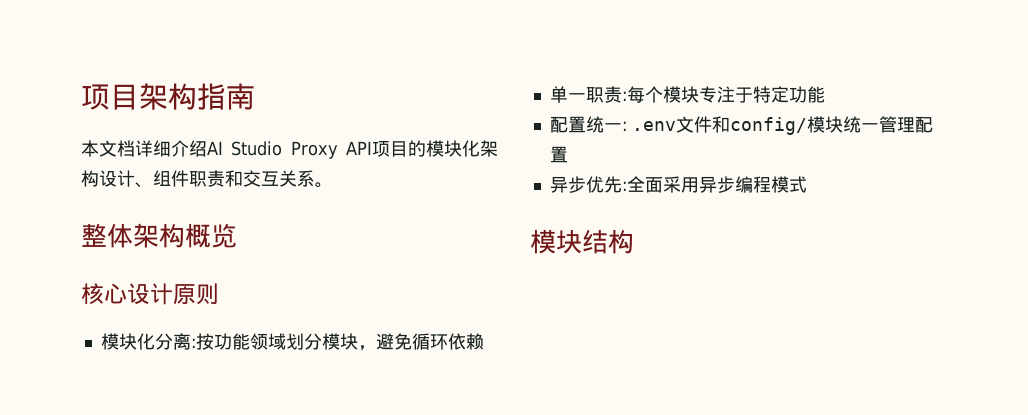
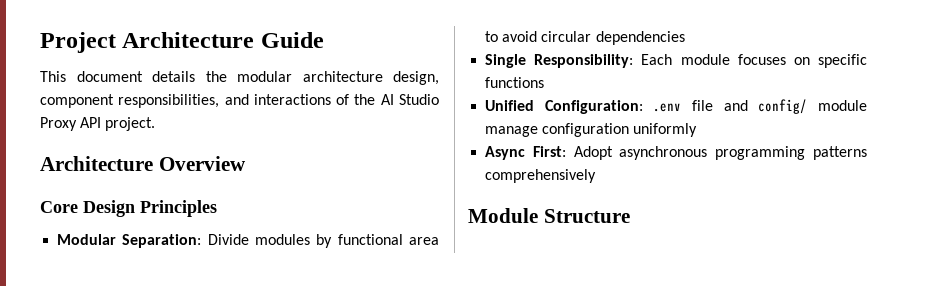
[81,83,255,110] [81,140,498,159] [81,170,333,188] [81,223,237,248] [81,283,219,305] [100,333,484,351] [549,86,825,103] [549,116,933,135] [549,146,568,163] [549,176,807,193] [530,229,634,254] 项目架构指南 // 本文档详细介绍AI Studio Proxy API项目的模块化架构设计、组件职责和交互关系。 // 整体架构概览 // 核心设计原则 // 模块化分离:按功能领域划分模块，避免循环依赖 // 单一职责:每个模块专注于特定功能 // 配置统一: .env文件和config/模块统一管理配置 // 异步优先:全面采用异步编程模式 // 模块结构 -> [40,32,324,53] [40,71,439,85] [40,94,439,108] [40,117,156,131] [40,156,246,171] [40,200,217,217] [57,234,439,248] [485,31,685,45] [485,54,867,68] [485,77,545,88] [485,99,867,114] [485,123,698,137] [485,146,867,160] [485,169,597,183] [468,208,630,223] Project Architecture Guide // This document details the modular architecture design, component responsibilities, and interactions of the AI Studio Proxy API project. // Architecture Overview // Core Design Principles // Modular Separation: Divide modules by functional area to avoid circular dependencies // Single Responsibility: Each module focuses on specific functions // Unified Configuration: .env file and config/ module manage configuration uniformly // Async First: Adopt asynchronous programming patterns comprehensively // Module Structure

